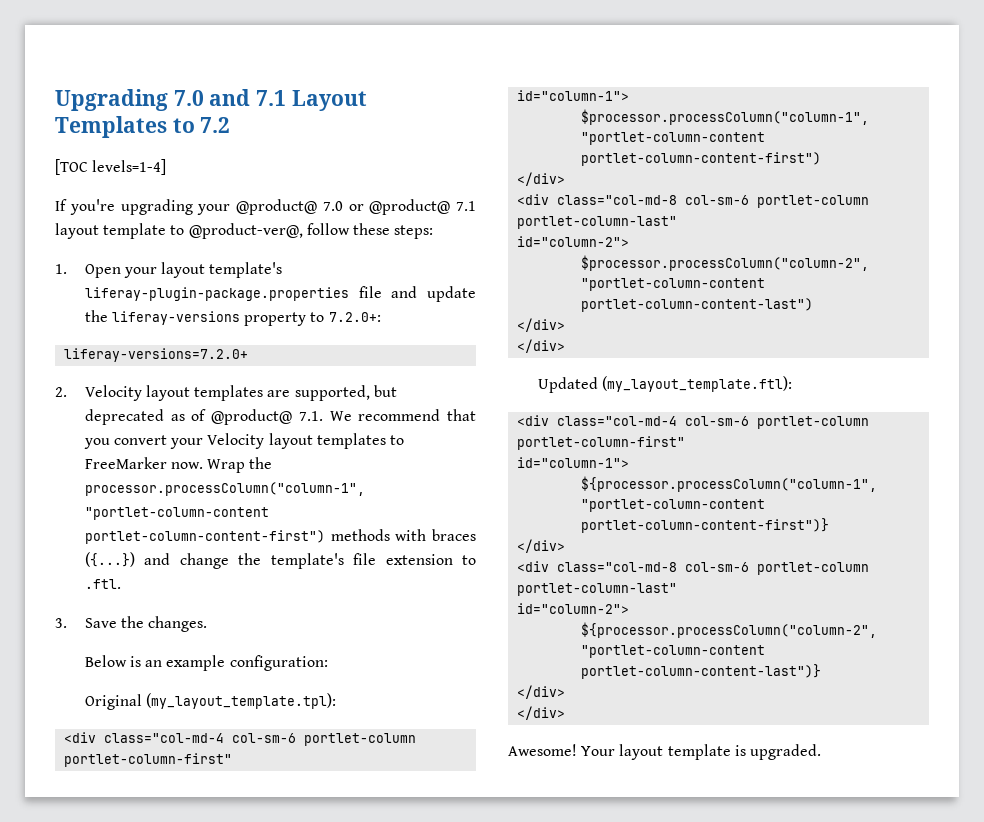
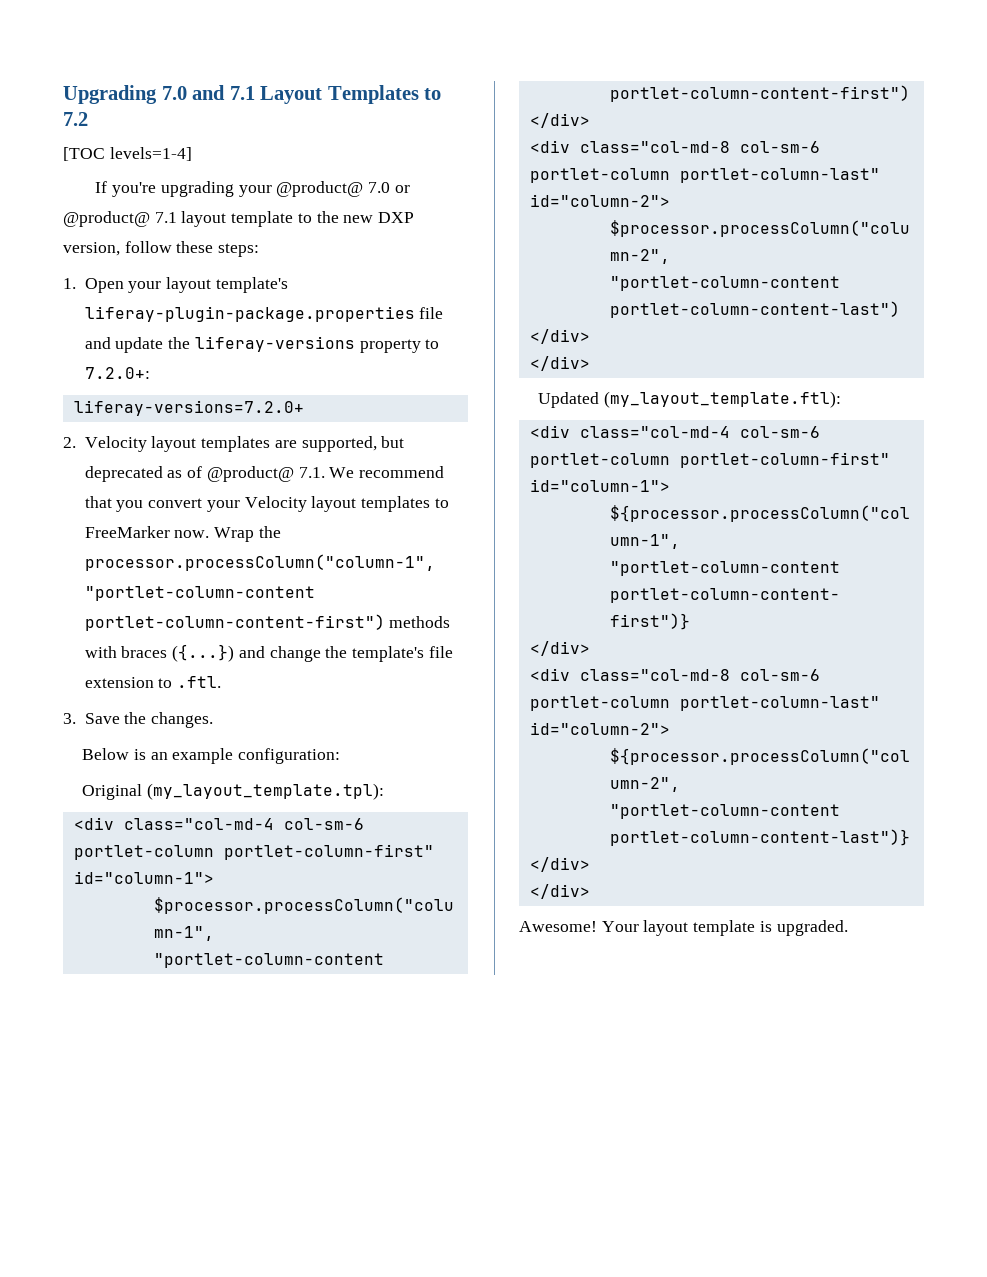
[188,223,303,239] @product-ver@, -> [316,211,415,223] [63,242,120,256] the new DXP version,

